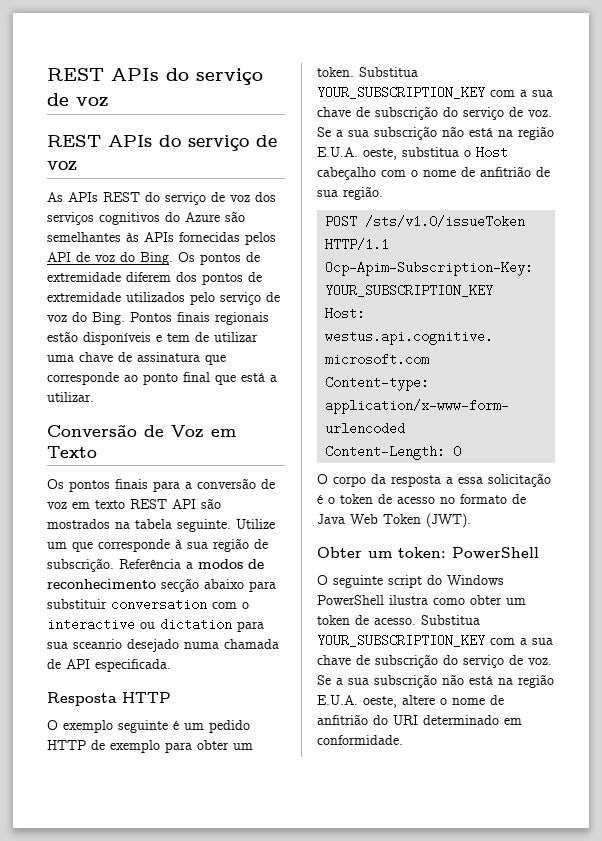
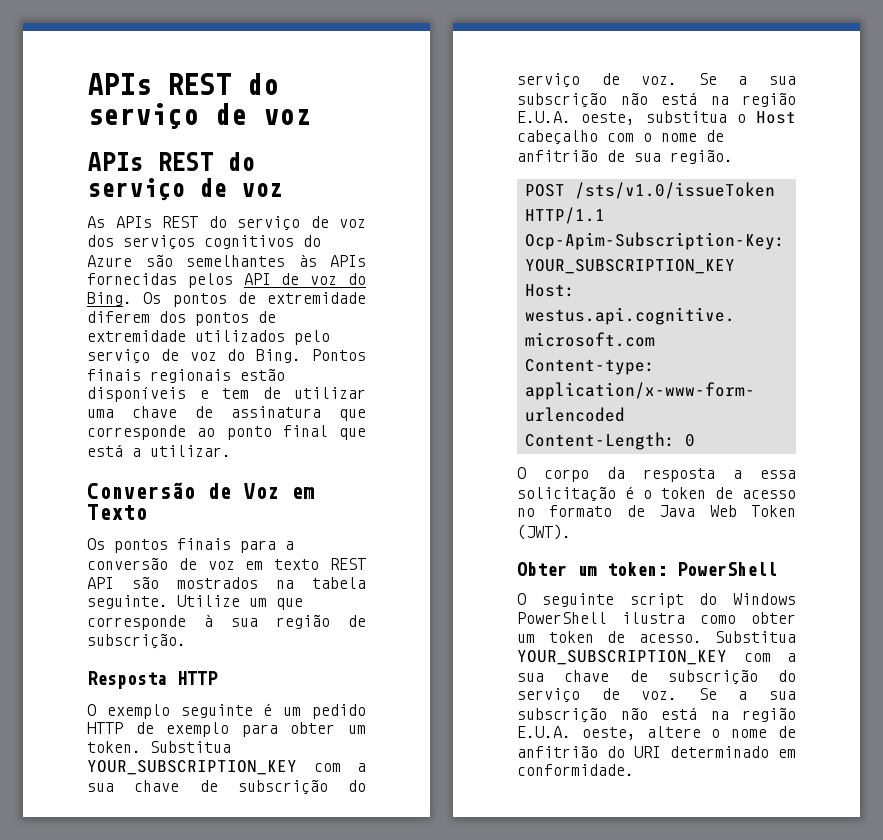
[47,68,263,85] [47,93,109,108] [47,135,152,147] REST APIs do serviço de voz // REST APIs -> [87,73,279,95] [87,103,311,129] [87,152,213,171] APIs REST do serviço de voz // APIs REST
[119,559,264,569] [47,578,276,592] [47,598,249,611] [47,618,264,632] [47,639,279,652] [47,659,171,672] Referência a modos de reconhecimento secção abaixo para substituir conversation com o interactive ou dictation para sua sceanrio desejado numa chamada de API especificada. -> (186, 641) none

